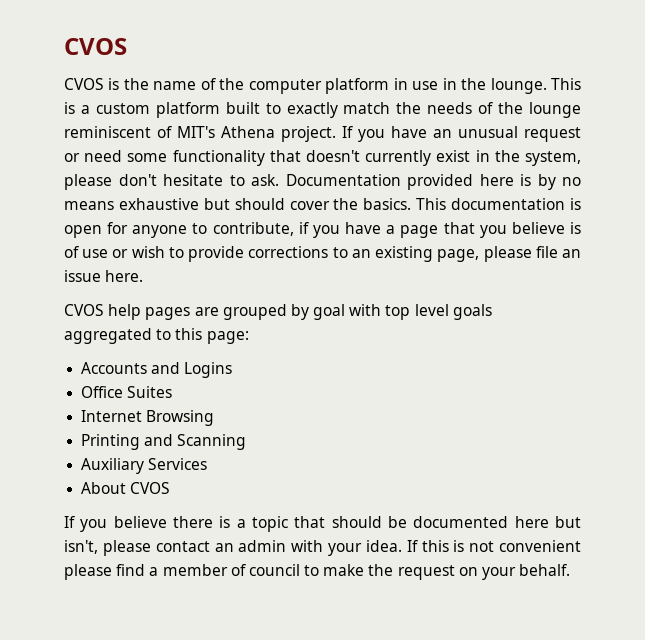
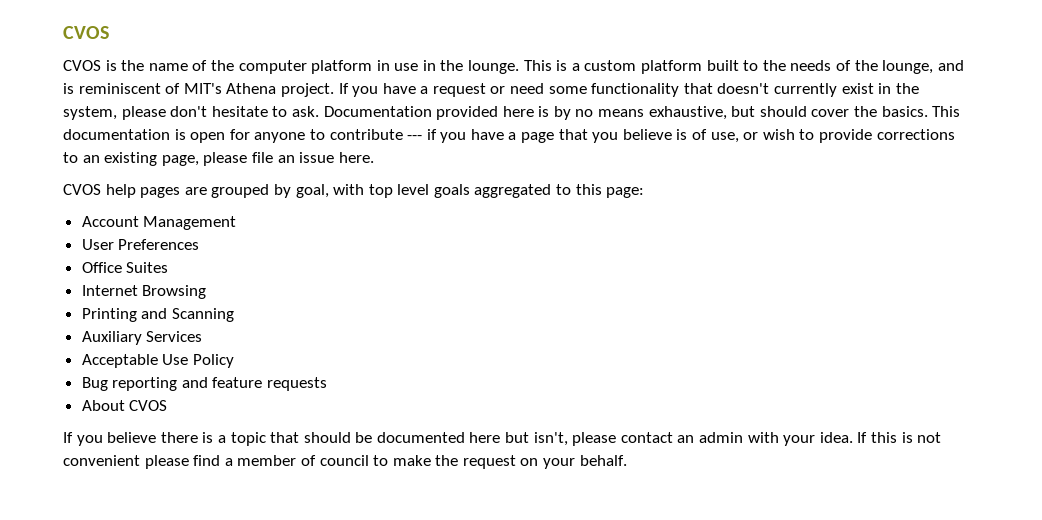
[286,102,391,118] exactly match -> (759, 65) none
[529,102,582,118] lounge -> [882,60,964,74] [63,83,74,94] lounge, and is
[433,126,518,138] an unusual -> [420,86,429,94] a
[118,198,199,210] exhaustive -> [648,106,727,120] exhaustive,
[212,222,294,236] contribute, -> [329,129,423,140] contribute ---
[82,249,109,258] use -> [710,132,739,143] use,
[313,304,346,320] goal -> [295,184,329,198] goal,
[81,362,233,378] Accounts and Logins -> [81,216,237,230] [81,239,200,250] Account Management // User Preferences
(208, 464) none -> [81,354,234,368] [81,377,328,391] // Acceptable Use Policy // Bug reporting and feature requests

